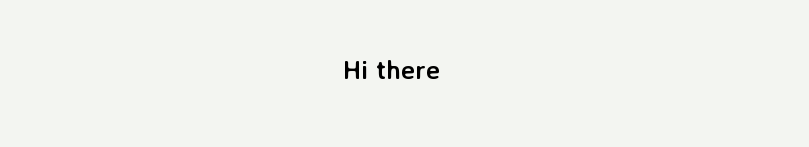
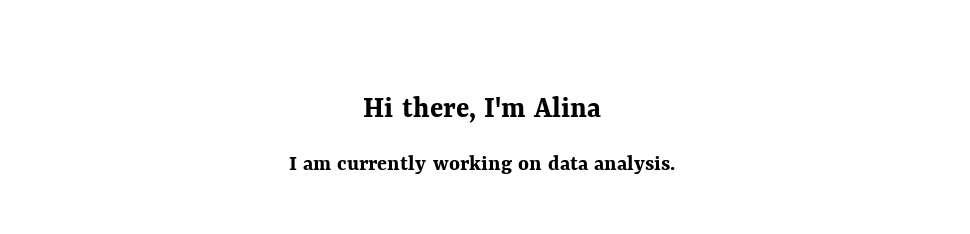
[376,60,440,79] there -> [401,96,601,123] [288,155,676,174] there, I'm Alina // I am currently working on data analysis.

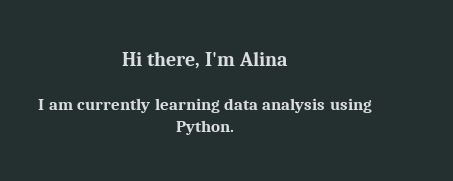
[432,155,676,174] working on data analysis. -> [154,98,372,113] [176,120,234,135] learning data analysis using Python.

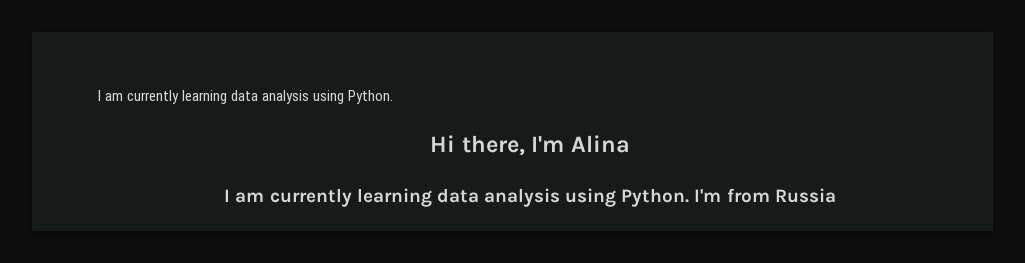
(121, 59) none -> [98,90,394,104] I am currently learning data analysis using Python. //
(234, 127) none -> [694,188,836,203] I'm from Russia

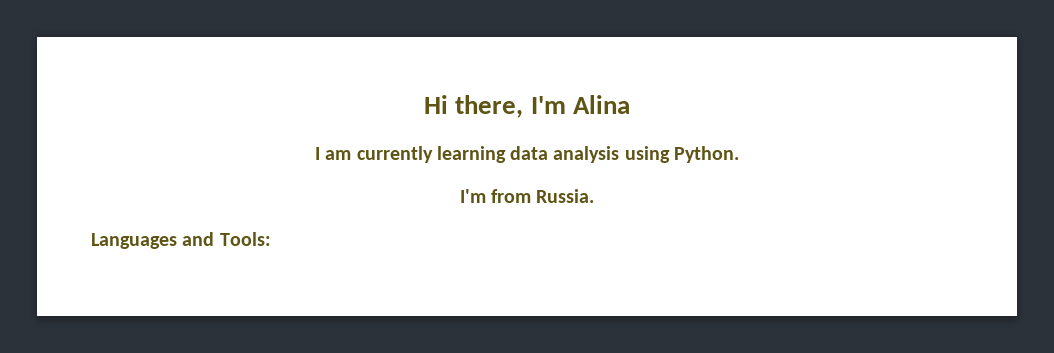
[98,90,394,104] I am currently learning data analysis using Python. // -> (424, 104) none
(690, 197) none -> (739, 154) //
[774,188,836,203] Russia -> [536,189,595,203] [91,232,271,249] Russia. // Languages and Tools:

